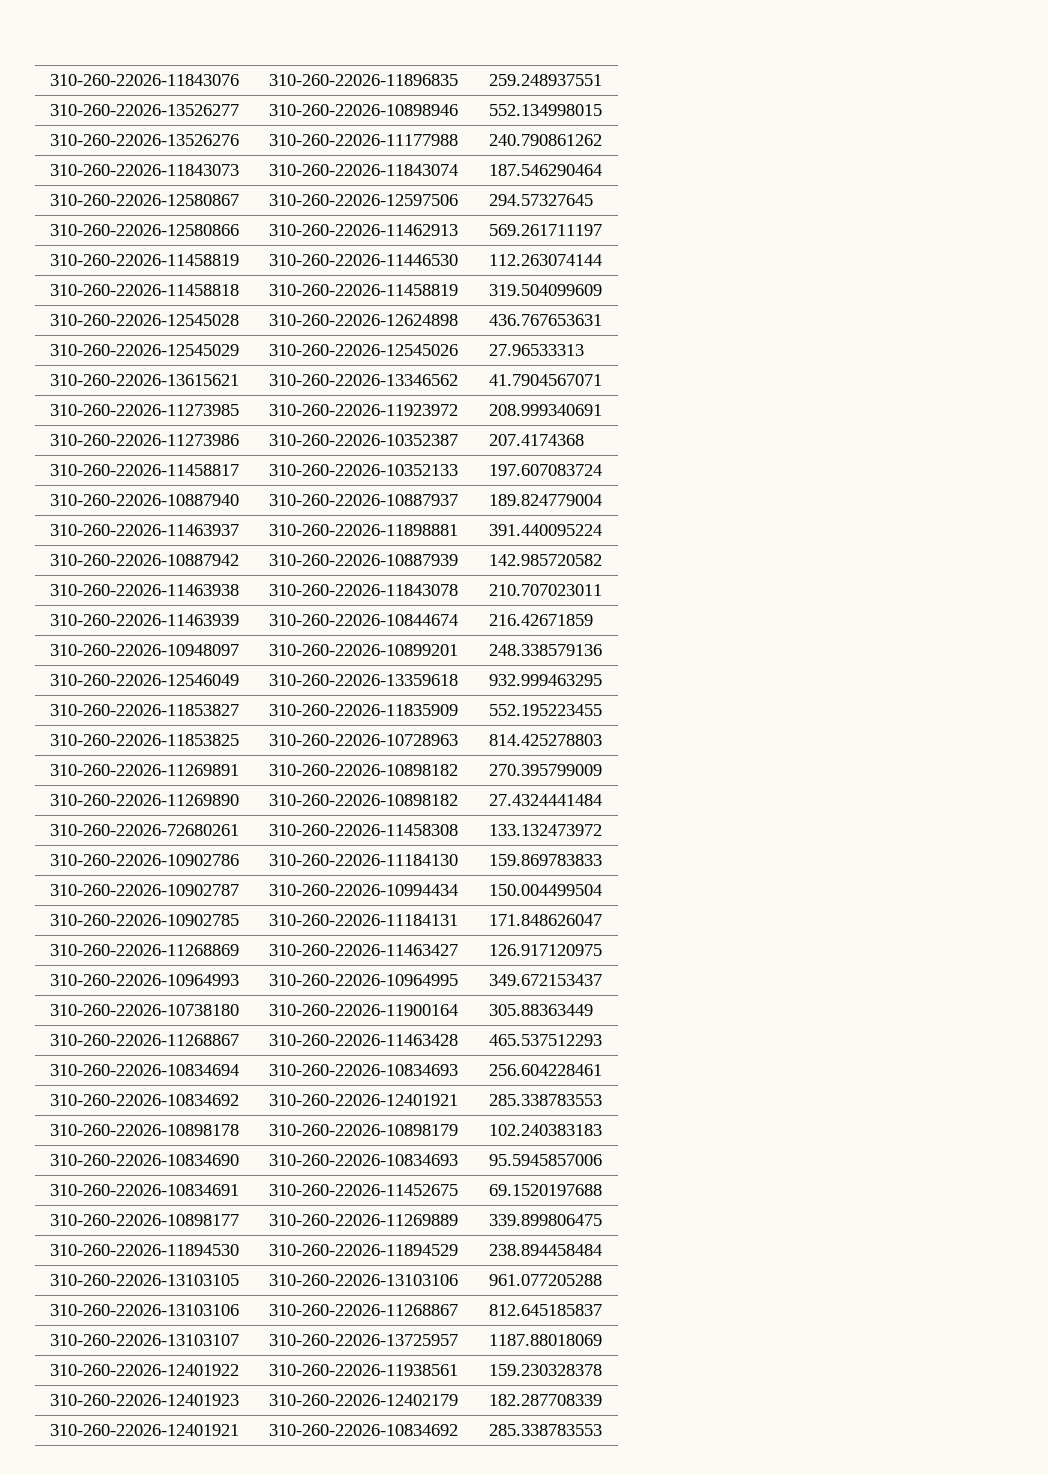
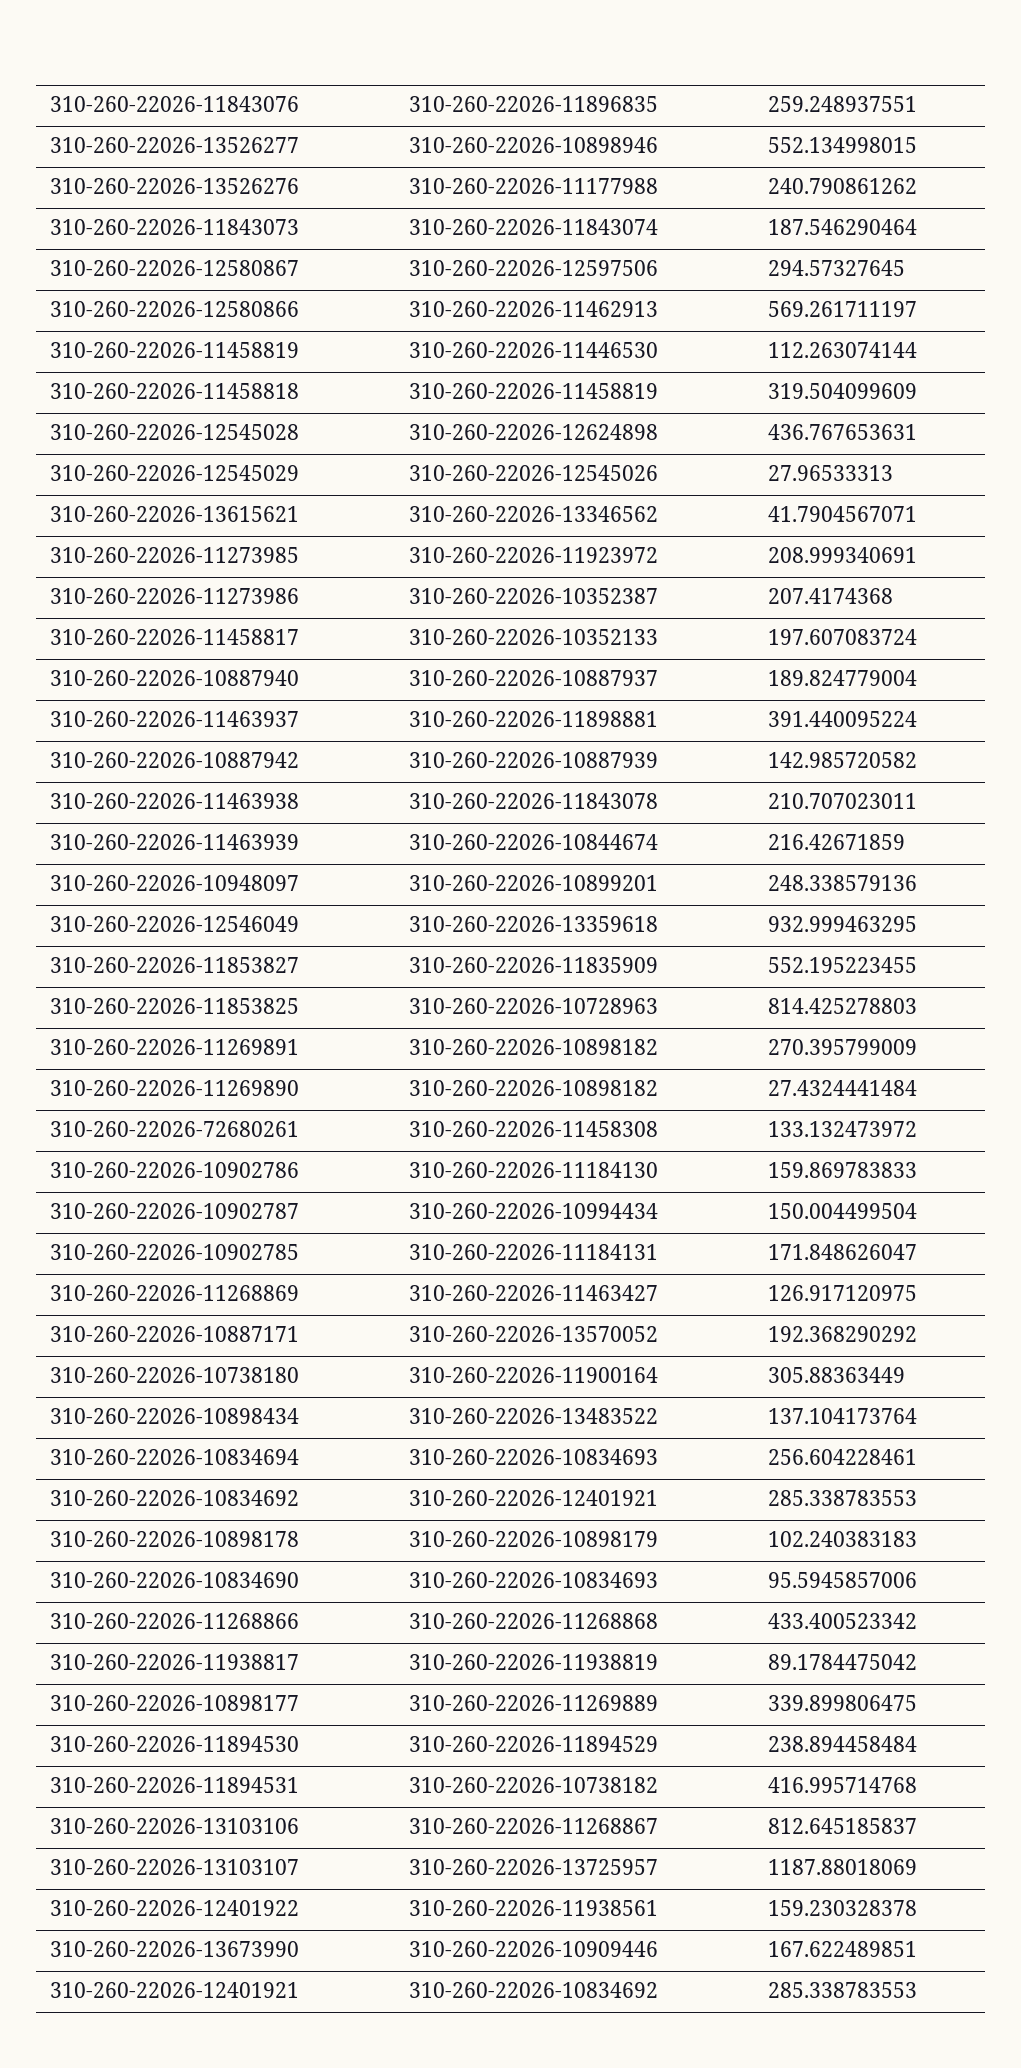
[49,974,239,986] [268,974,458,986] [488,974,602,986] 310-260-22026-10964993 | 310-260-22026-10964995 | 349.672153437 -> [49,1326,299,1342] [408,1326,658,1342] [767,1326,917,1342] 310-260-22026-10887171 | 310-260-22026-13570052 | 192.368290292
[49,1034,239,1046] [268,1034,458,1046] [488,1034,602,1046] 310-260-22026-11268867 | 310-260-22026-11463428 | 465.537512293 -> [49,1408,299,1424] [408,1408,658,1424] [767,1408,917,1424] 310-260-22026-10898434 | 310-260-22026-13483522 | 137.104173764
[49,1184,239,1196] [268,1184,458,1196] [488,1184,602,1196] 310-260-22026-10834691 | 310-260-22026-11452675 | 69.1520197688 -> [49,1613,299,1629] [408,1613,658,1629] [767,1613,917,1629] [49,1654,299,1670] [408,1654,658,1670] [767,1654,917,1670] 310-260-22026-11268866 | 310-260-22026-11268868 | 433.400523342 // 310-260-22026-11938817 | 310-260-22026-11938819 | 89.1784475042
[49,1274,239,1286] [268,1274,458,1286] [488,1274,602,1286] 310-260-22026-13103105 | 310-260-22026-13103106 | 961.077205288 -> [49,1777,299,1793] [408,1777,658,1793] [767,1777,917,1793] 310-260-22026-11894531 | 310-260-22026-10738182 | 416.995714768
[49,1394,239,1406] [268,1394,458,1406] [488,1394,602,1406] 310-260-22026-12401923 | 310-260-22026-12402179 | 182.287708339 -> [49,1941,299,1957] [408,1941,658,1957] [767,1941,917,1957] 310-260-22026-13673990 | 310-260-22026-10909446 | 167.622489851

